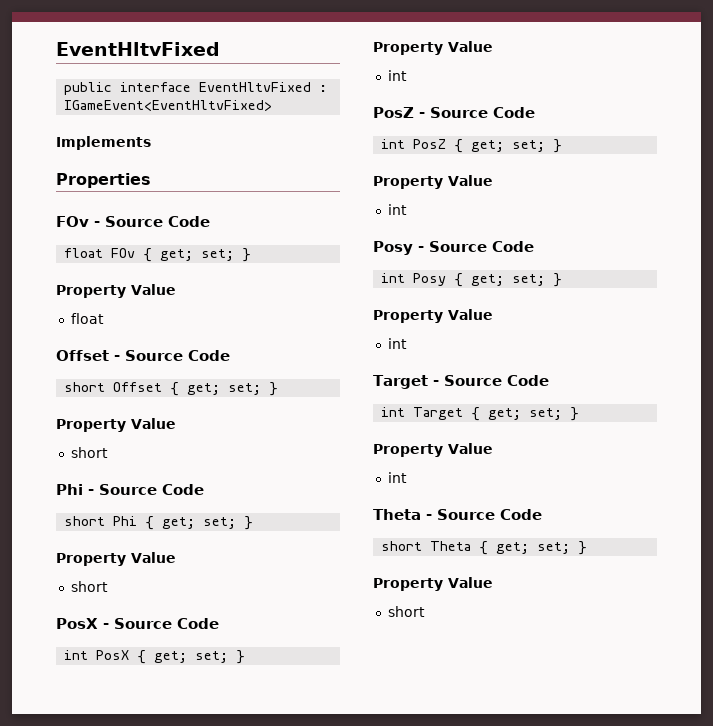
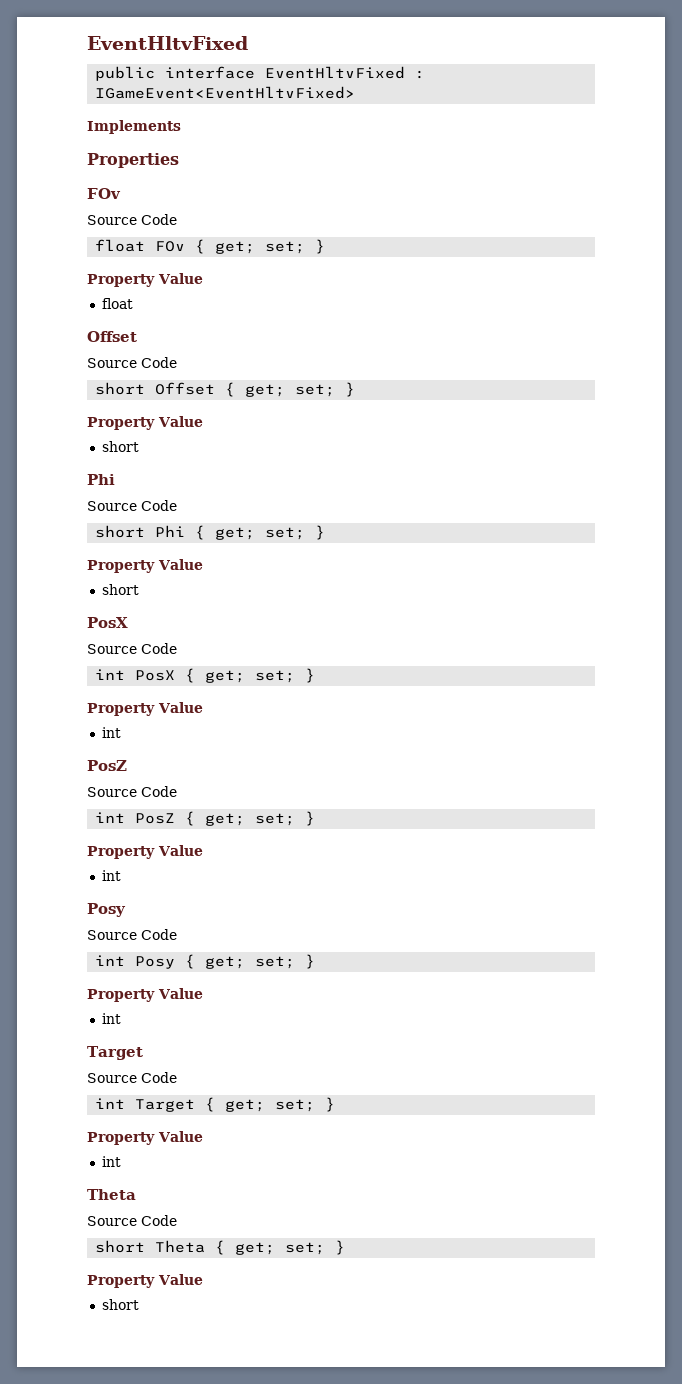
[94,221,100,227] - -> (121, 193) //
[114,355,120,361] - -> (137, 336) //
[88,489,94,495] - -> (115, 479) //
[103,623,109,629] - -> (128, 622) //
[419,112,425,118] - -> (127, 765) //
[418,246,424,252] - -> (126, 910) //
[432,380,439,386] - -> (143, 1053) //
[426,514,432,520] - -> (136, 1194) //

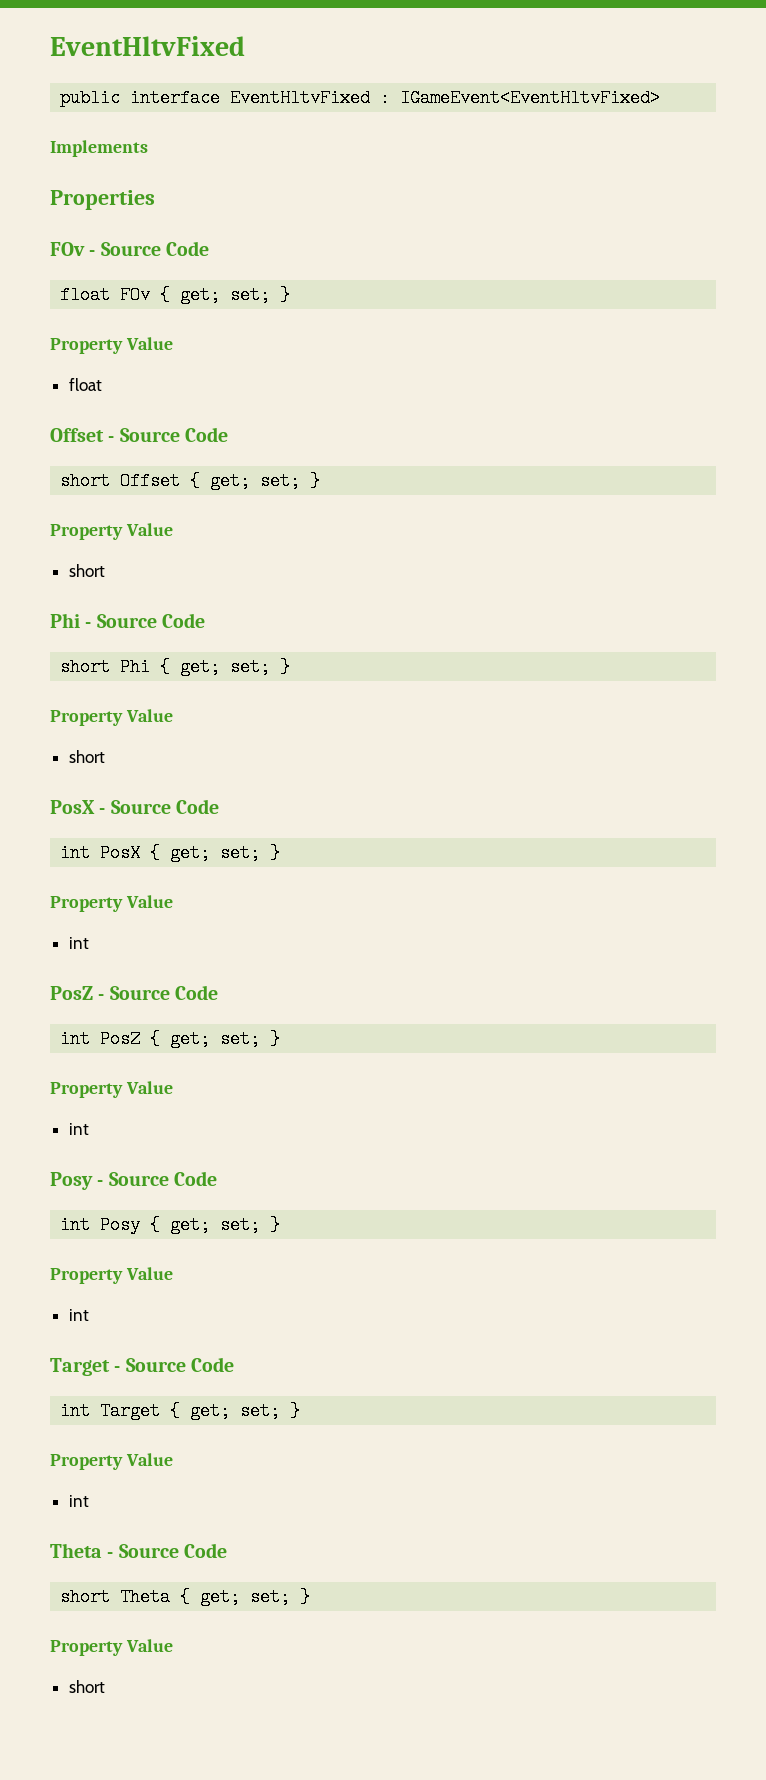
(121, 193) // -> [89,250,96,256] -
(137, 336) // -> [108,436,115,442] -
(115, 479) // -> [85,622,92,628] -
(128, 622) // -> [99,808,106,814] -
(127, 765) // -> [98,994,105,1000] -
(126, 910) // -> [97,1180,104,1186] -
(143, 1053) // -> [114,1366,121,1372] -
(136, 1194) // -> [107,1552,114,1558] -

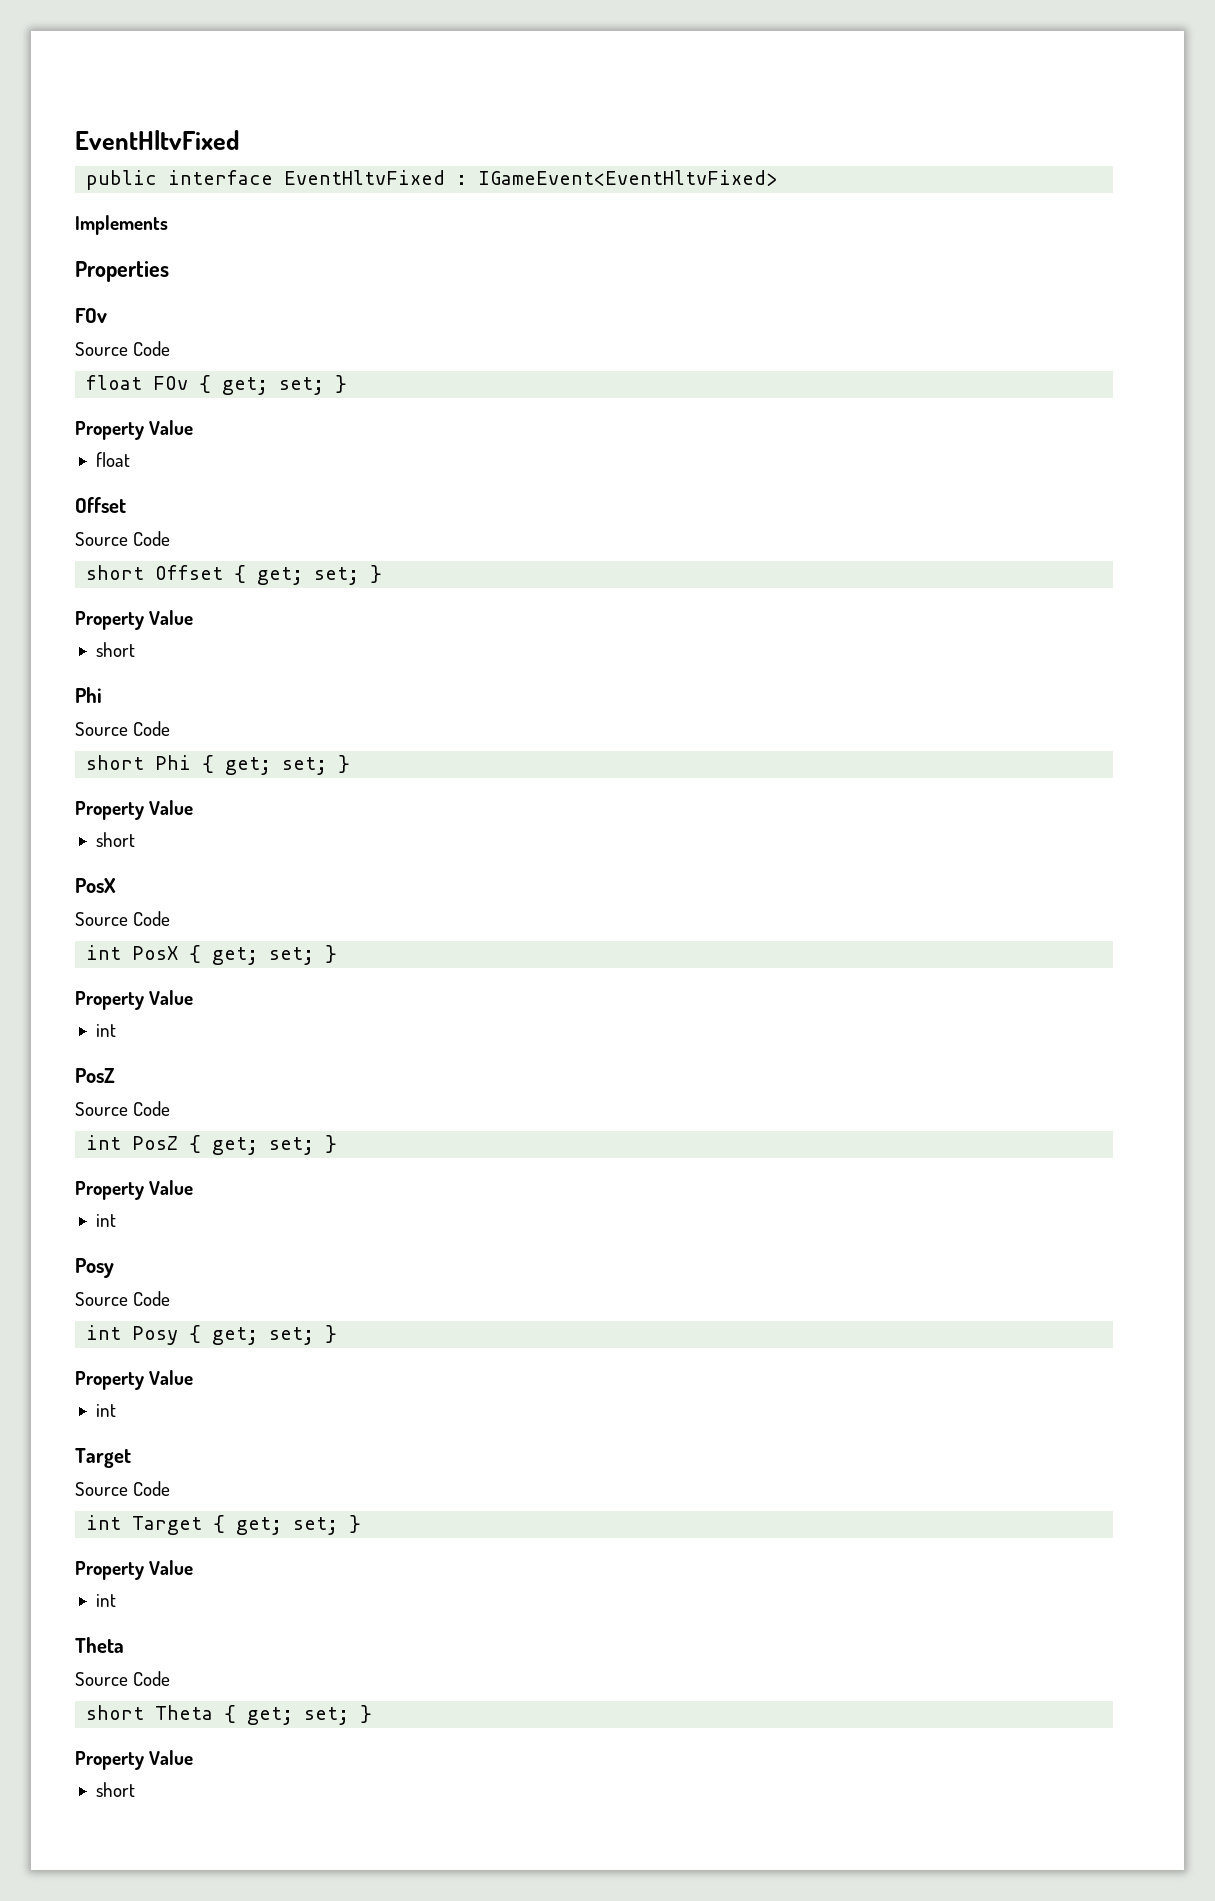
[89,250,96,256] - -> (107, 315) //
[108,436,115,442] - -> (126, 505) //
[85,622,92,628] - -> (102, 695) //
[99,808,106,814] - -> (116, 885) //
[98,994,105,1000] - -> (115, 1075) //
[97,1180,104,1186] - -> (114, 1268) //
[114,1366,121,1372] - -> (131, 1458) //
[107,1552,114,1558] - -> (124, 1645) //

